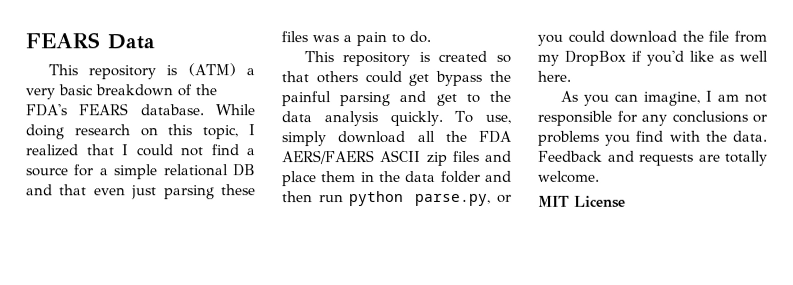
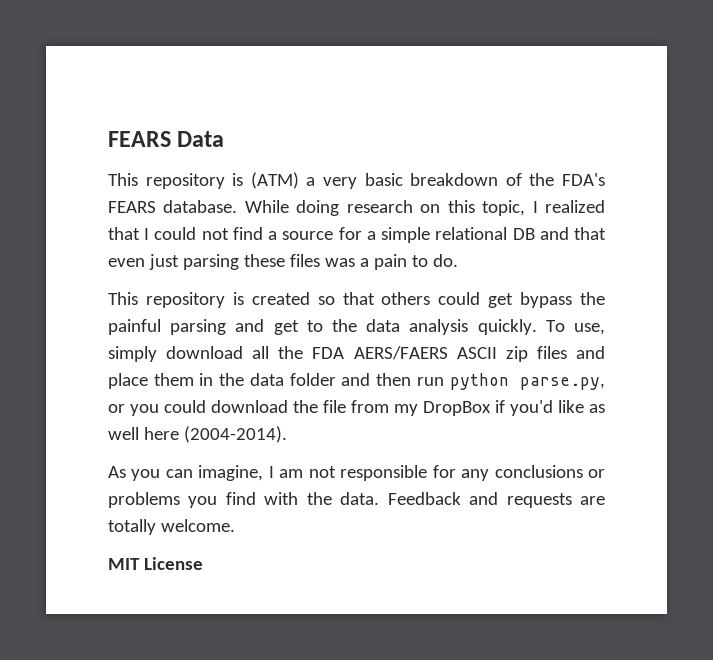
[537,70,571,82] here. -> [143,426,287,443] here (2004-2014).

